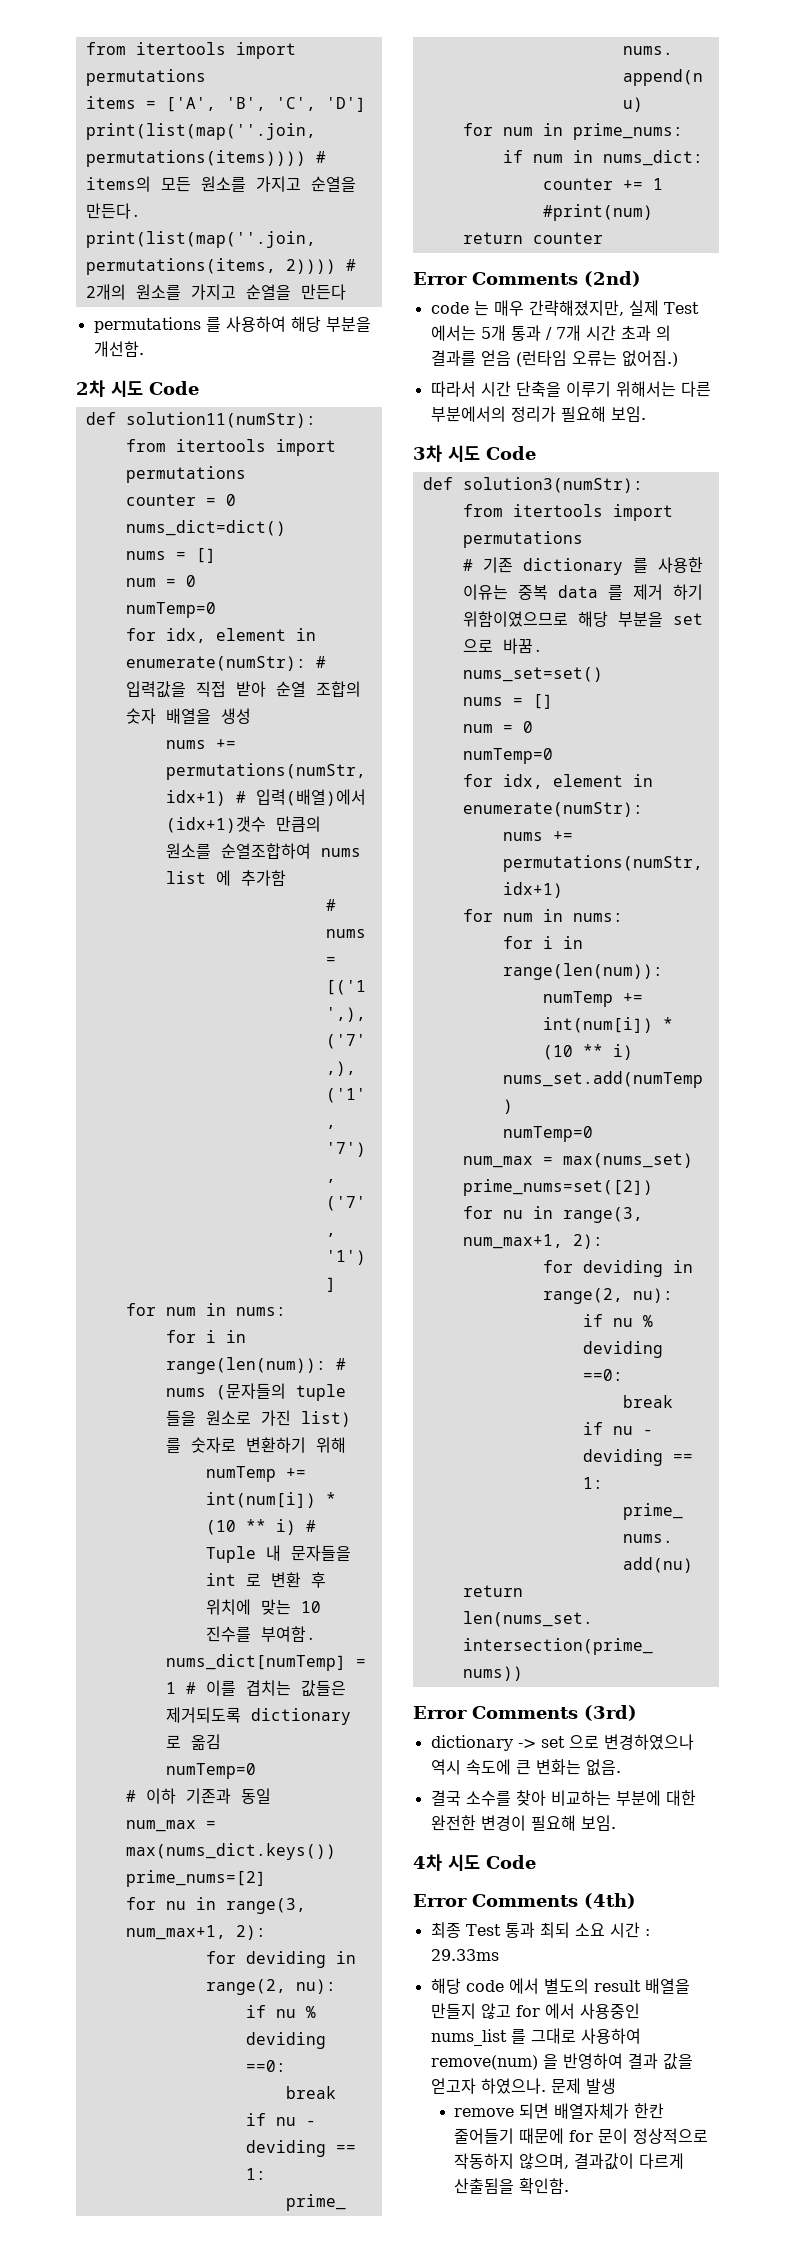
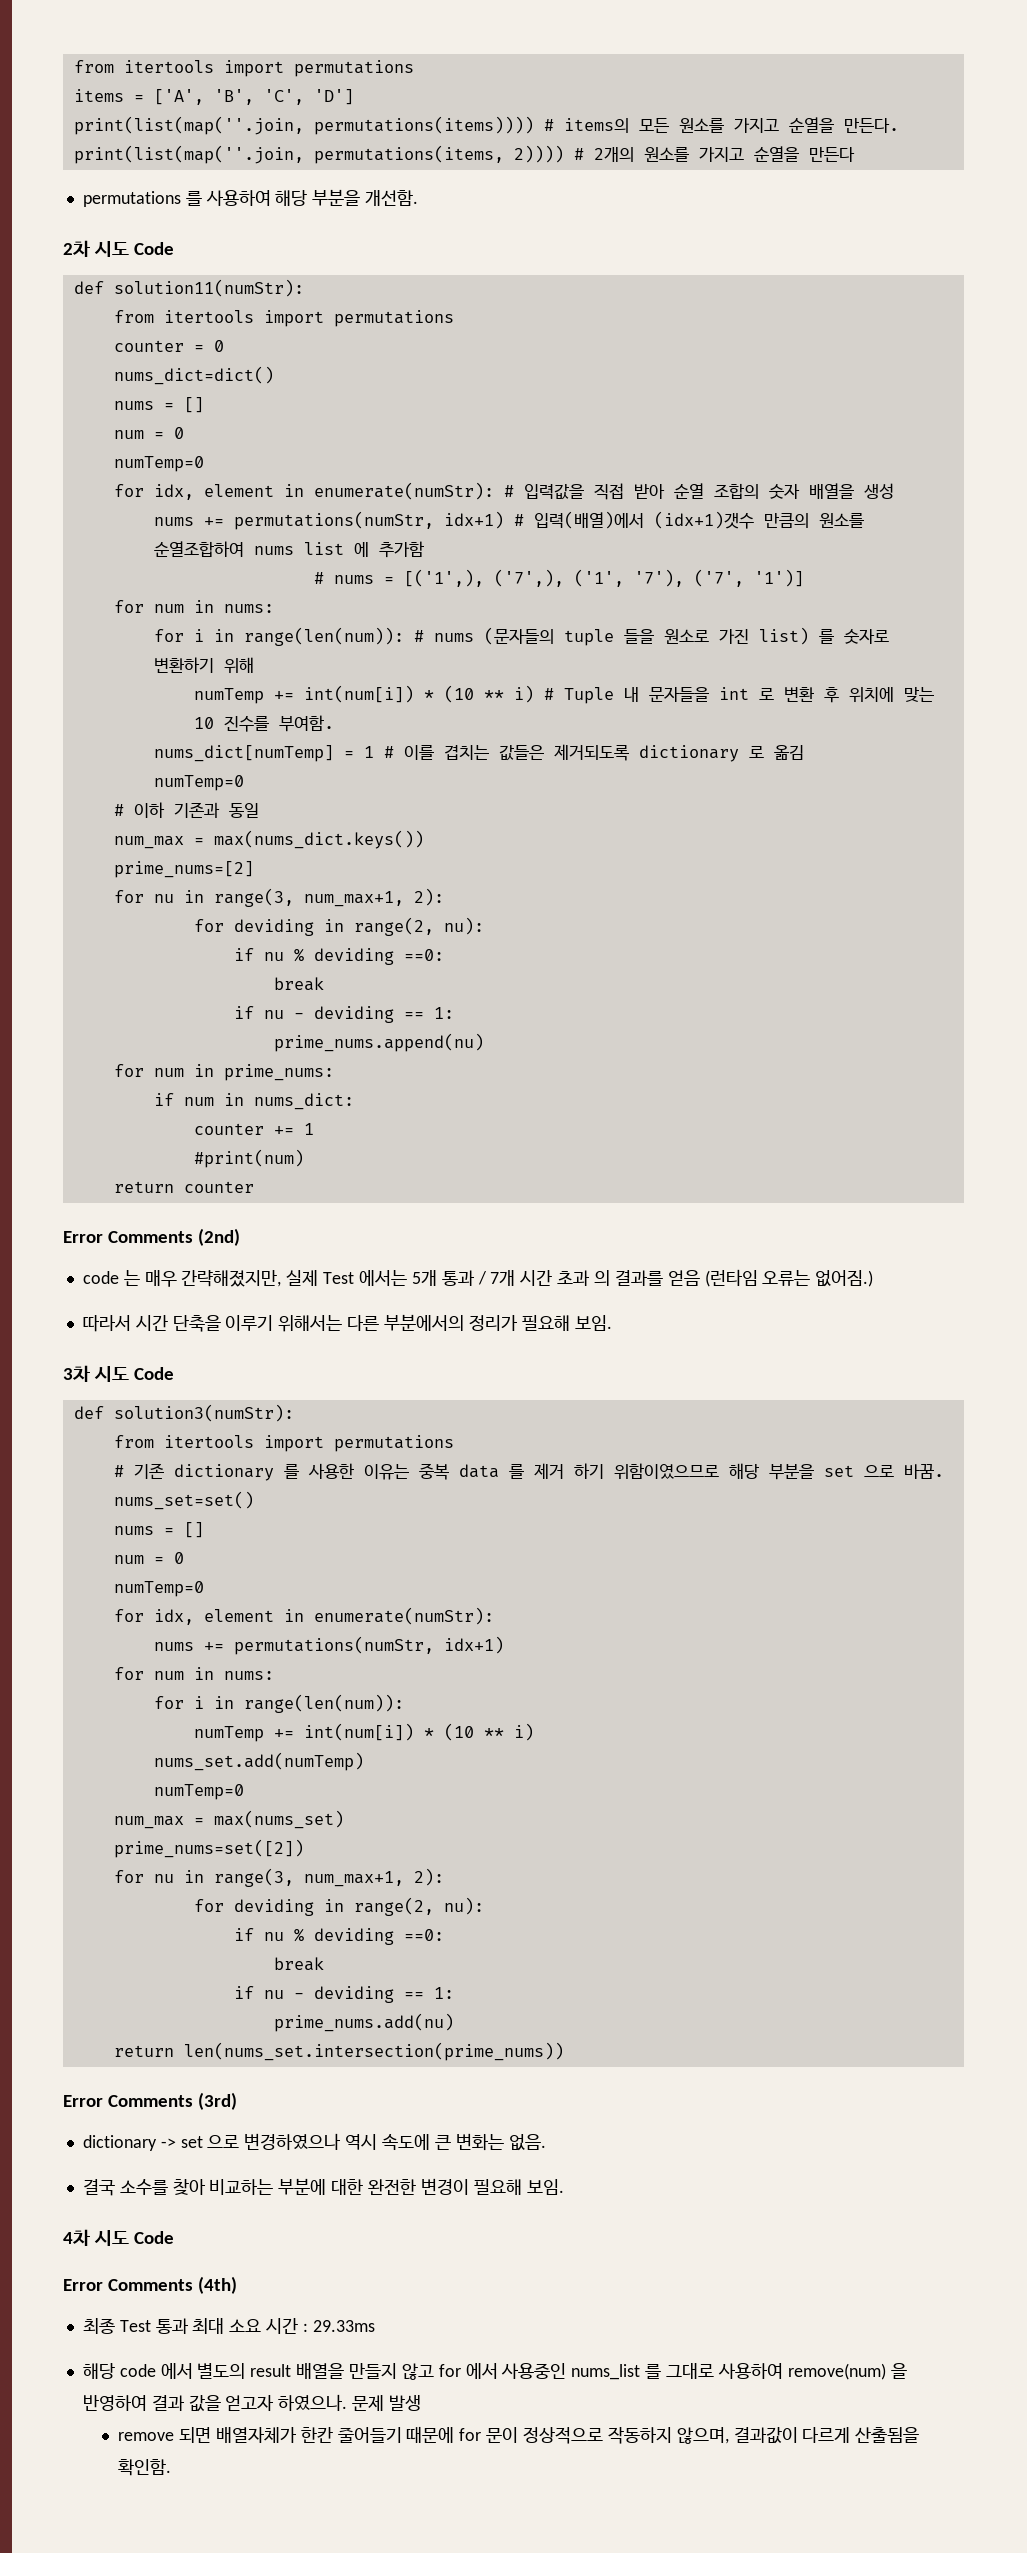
[539,1922,570,1938] 최되 -> [192,2318,225,2334] 최대

